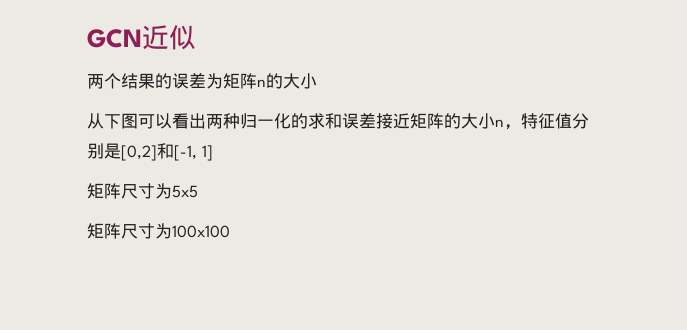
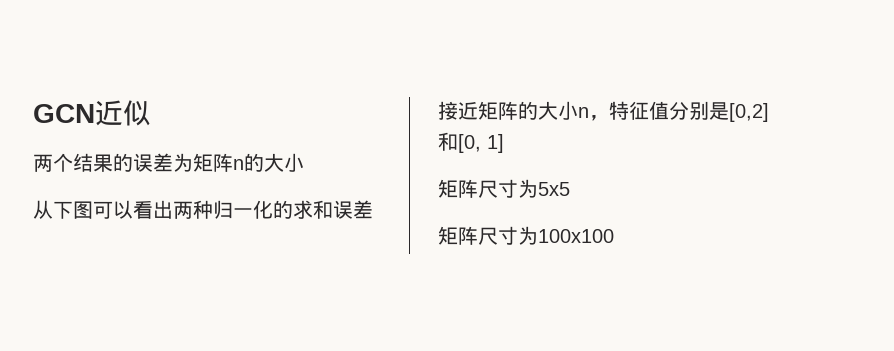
[174,145,197,161] [-1, -> [458,134,481,153] [0,

